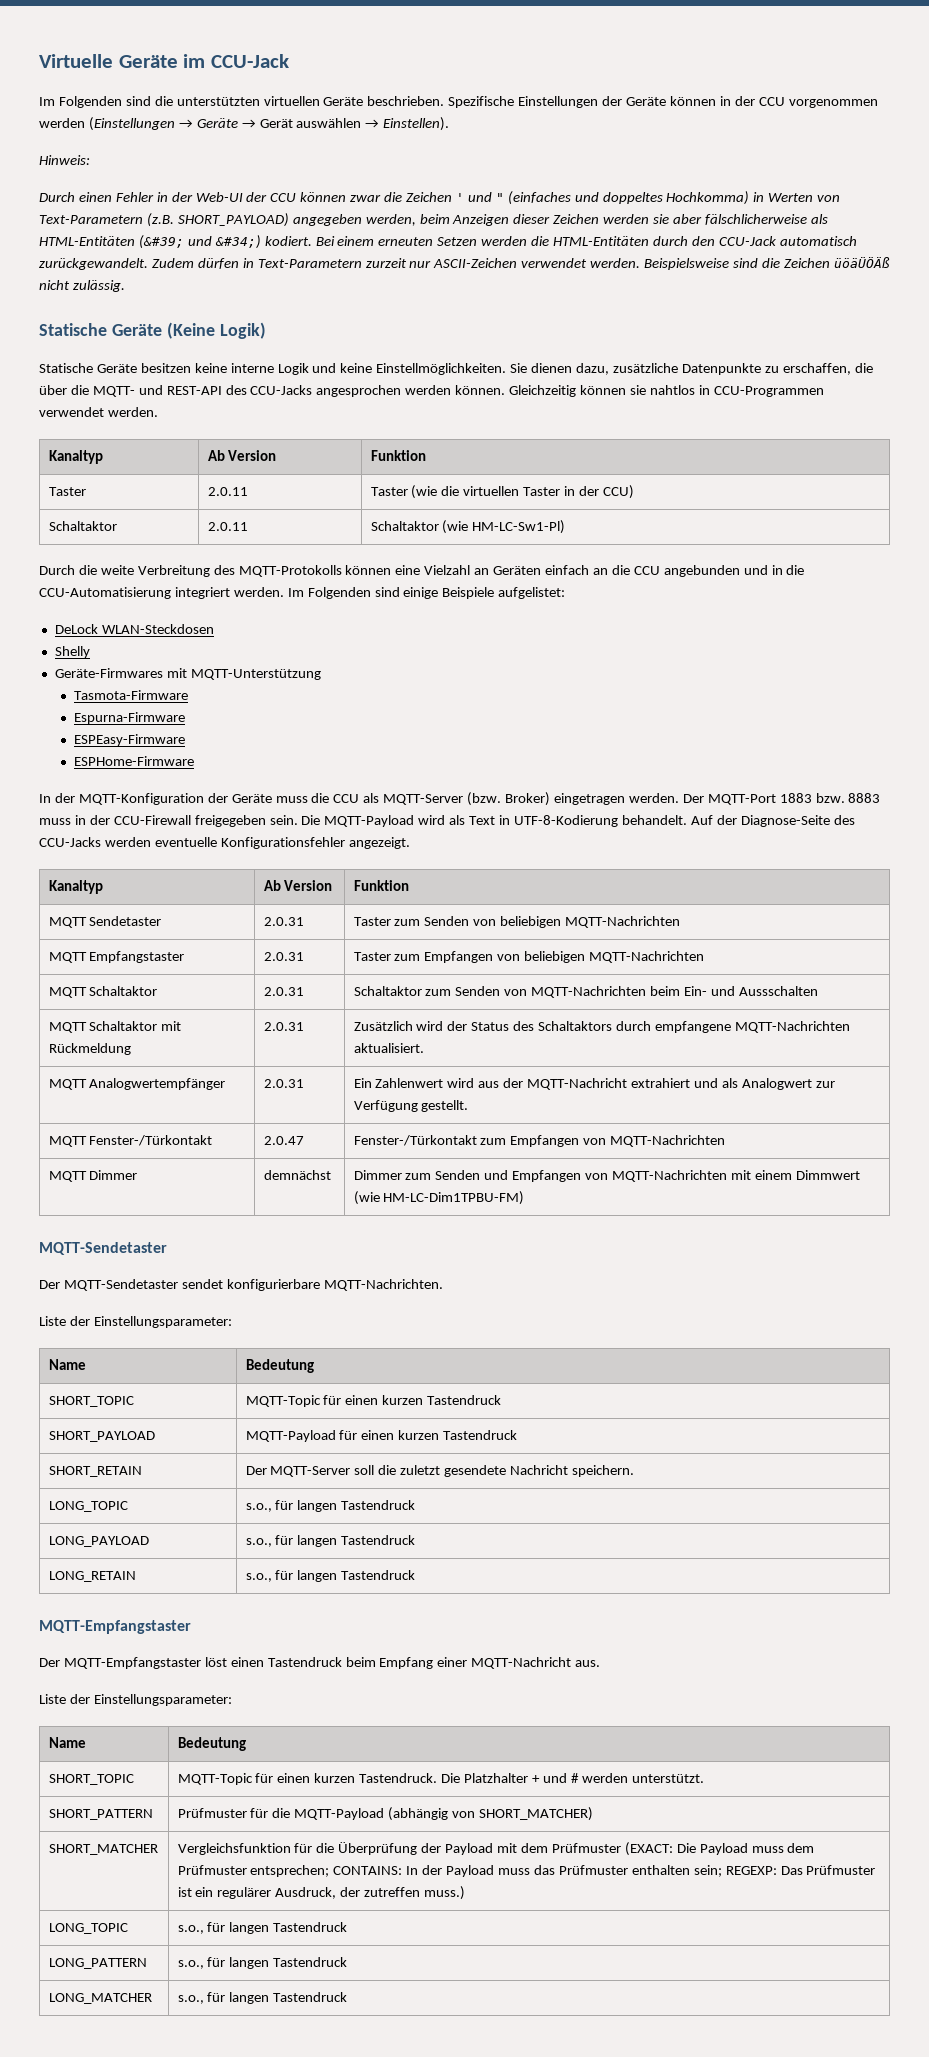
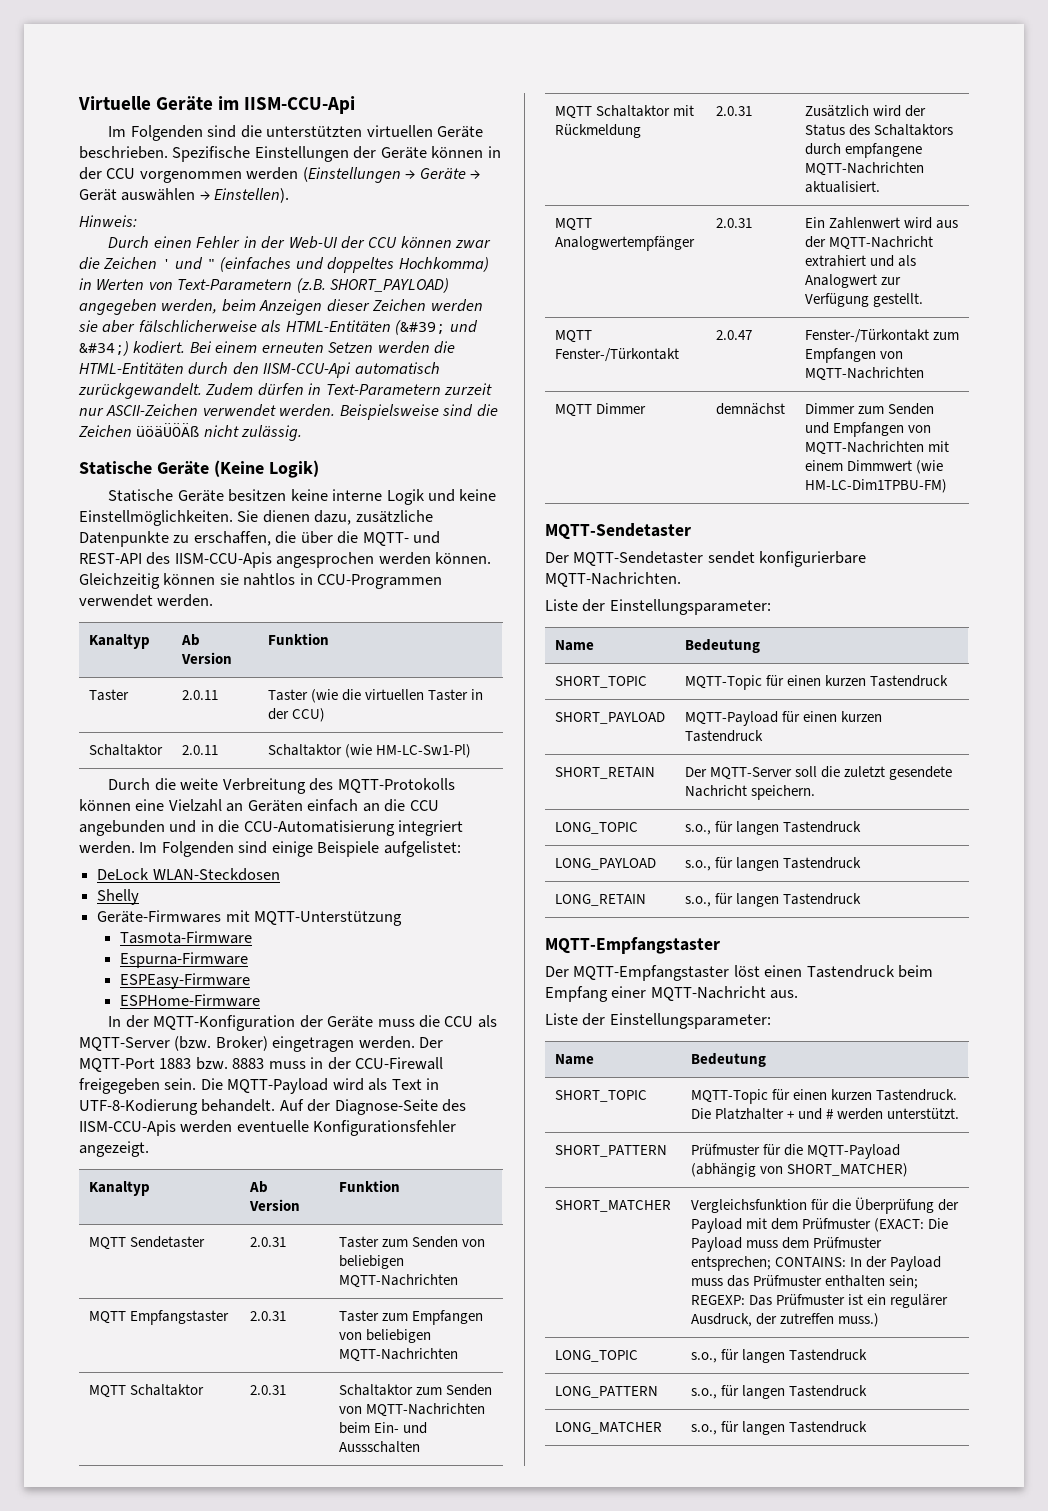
[210,54,289,68] CCU-Jack -> [244,96,356,114] IISM-CCU-Api
[718,236,776,246] CCU-Jack -> [263,362,352,378] IISM-CCU-Api
[250,385,313,395] CCU-Jacks -> [174,552,272,568] IISM-CCU-Apis
[39,837,101,847] CCU-Jacks -> [79,1120,176,1136] IISM-CCU-Apis

